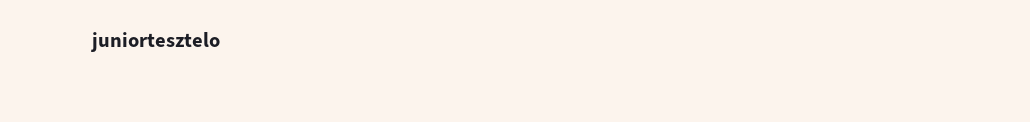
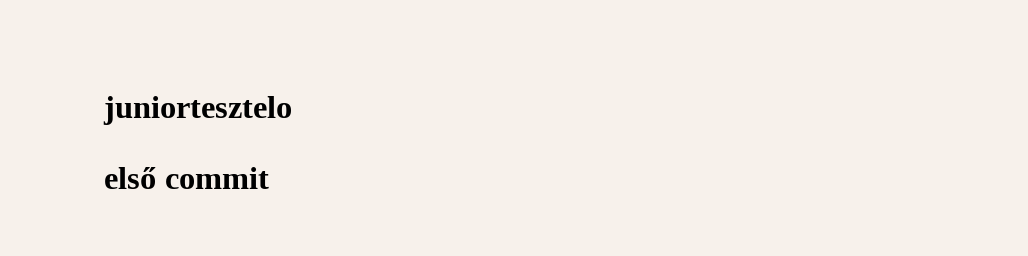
(220, 42) none -> [104,167,269,189] // első commit

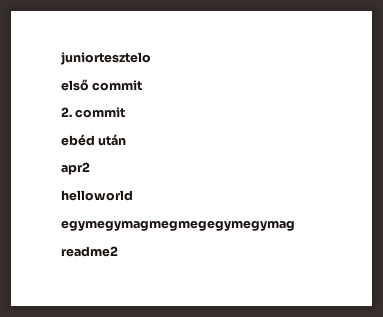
(269, 178) none -> [61,107,126,118] [61,134,127,146] [61,162,90,175] [61,190,133,201] [61,220,295,231] [61,246,118,257] // 2. commit // ebéd után // apr2 // helloworld // egymegymagmegmegegymegymag // readme2

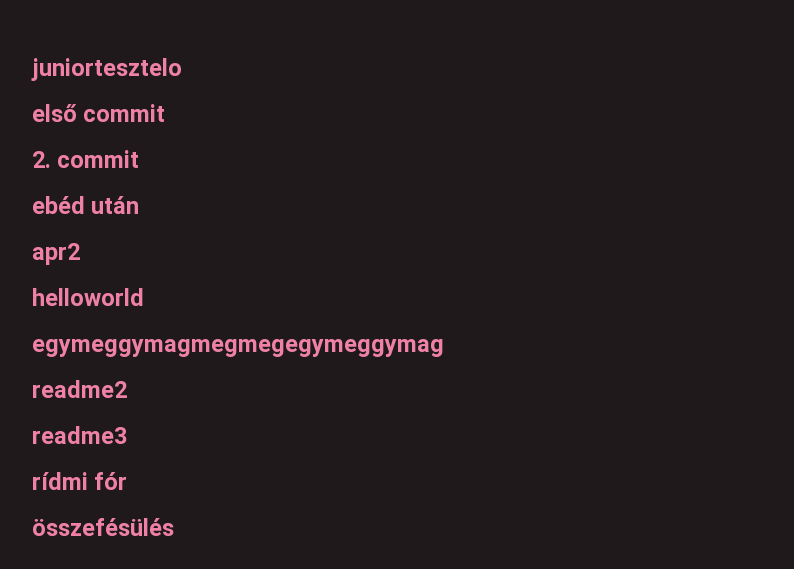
[61,220,295,231] egymegymagmegmegegymegymag -> [32,339,444,357] egymeggymagmegmegegymeggymag
(118, 251) none -> [32,426,127,444] [32,472,128,490] [32,518,174,536] // readme3 // rídmi fór // összefésülés

